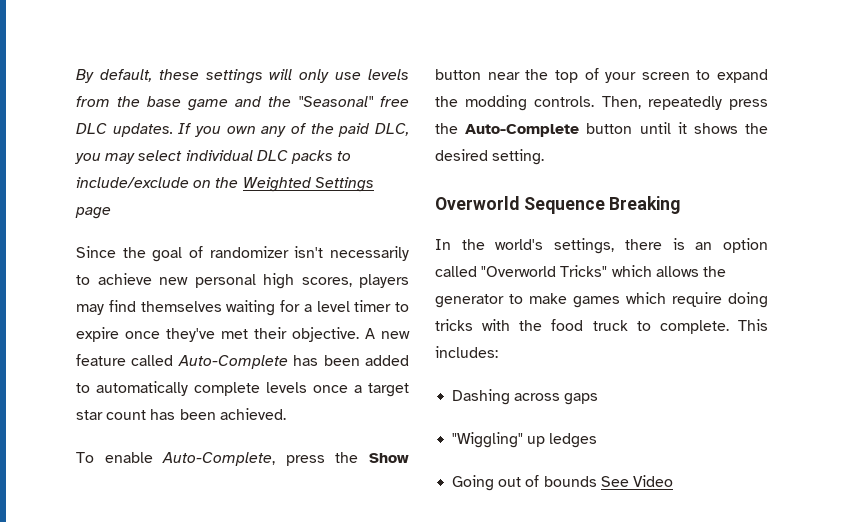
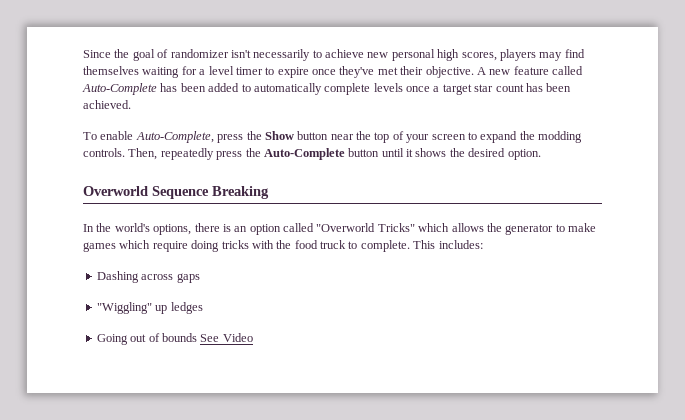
[76,69,409,84] [76,96,409,111] [76,123,409,137] [75,150,352,164] [76,177,374,192] [75,207,111,219] By default, these settings will only use levels from the base game and the "Seasonal" free DLC updates. If you own any of the paid DLC, you may select individual DLC packs to include/exclude on the Weighted Settings page // -> (83, 54) none
[492,149,545,165] setting. -> [507,149,541,160] option.
[554,238,615,254] settings, -> [153,224,192,235] options,

